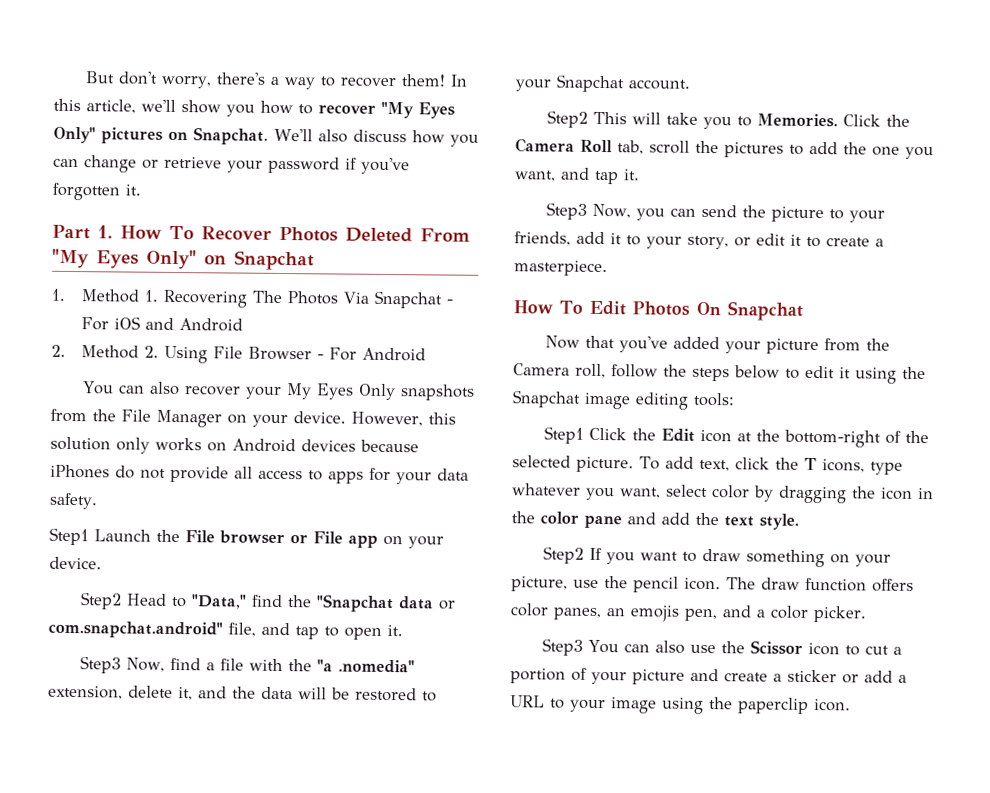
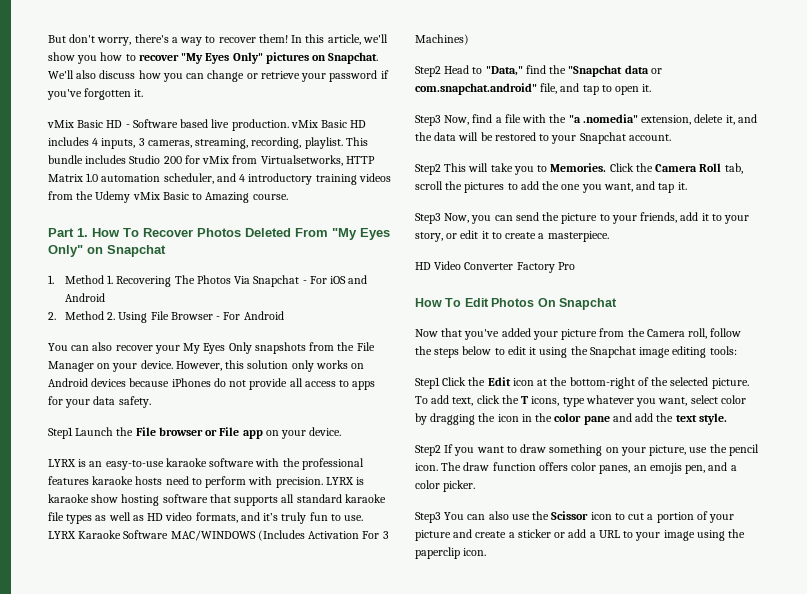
(141, 190) none -> [47,119,367,131] [48,137,368,149] [48,155,375,166] [48,173,391,185] [48,191,288,203] // vMix Basic HD - Software based live production. vMix Basic HD includes 4 inputs, 3 cameras, streaming, recording, playlist. This bundle includes Studio 200 for vMix from Virtualsetworks, HTTP Matrix 1.0 automation scheduler, and 4 introductory training videos from the Udemy vMix Basic to Amazing course.
(102, 563) none -> [48,458,364,470] [48,476,365,488] [48,494,386,506] [48,512,364,524] [48,530,389,541] [415,34,469,45] // LYRX is an easy-to-use karaoke software with the professional features karaoke hosts need to perform with precision. LYRX is karaoke show hosting software that supports all standard karaoke file types as well as HD video formats, and it’s truly fun to use. LYRX Karaoke Software MAC/WINDOWS (Includes Activation For 3 Machines)
(608, 268) none -> [415,261,575,273] // HD Video Converter Factory Pro

